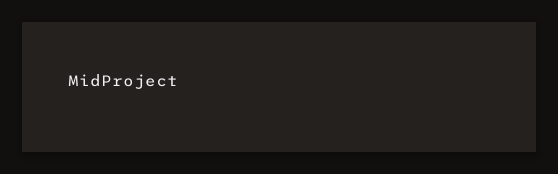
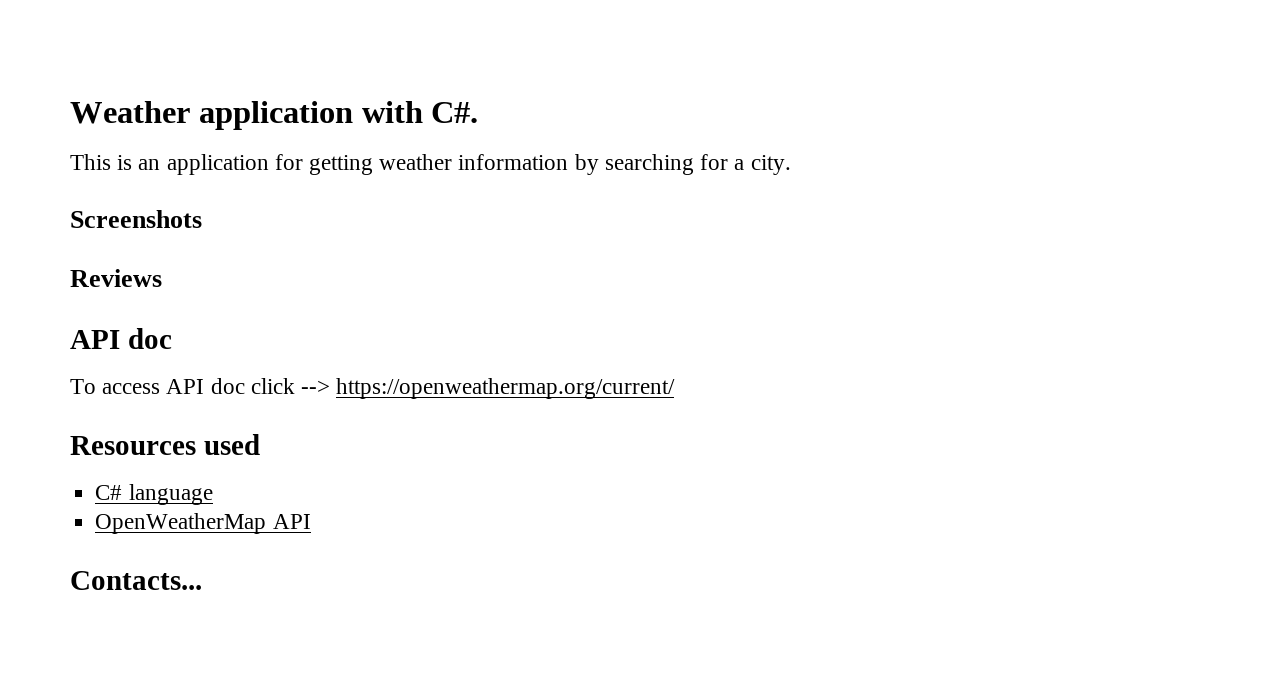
[68,74,178,89] MidProject -> [70,101,479,130] [70,154,791,175] [70,210,202,228] [70,269,162,287] [70,328,172,349] [70,378,676,399] [70,434,260,455] [95,484,213,505] [95,513,311,534] [70,571,202,590] Weather application with C#. // This is an application for getting weather information by searching for a city. // Screenshots // Reviews // API doc // To access API doc click --> https://openweathermap.org/current/ // Resources used // C# language // OpenWeatherMap API // Contacts...

